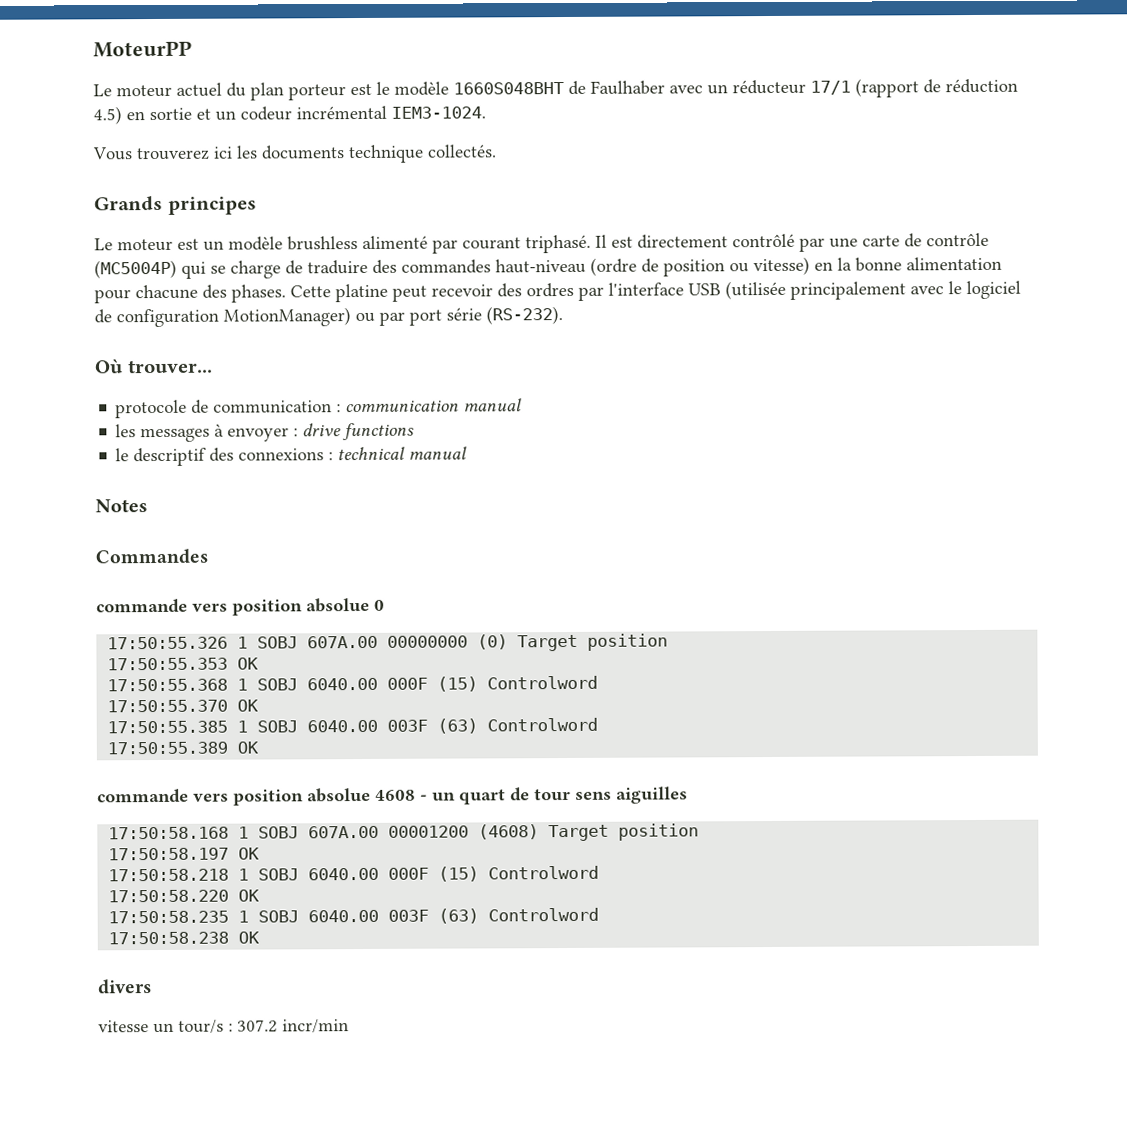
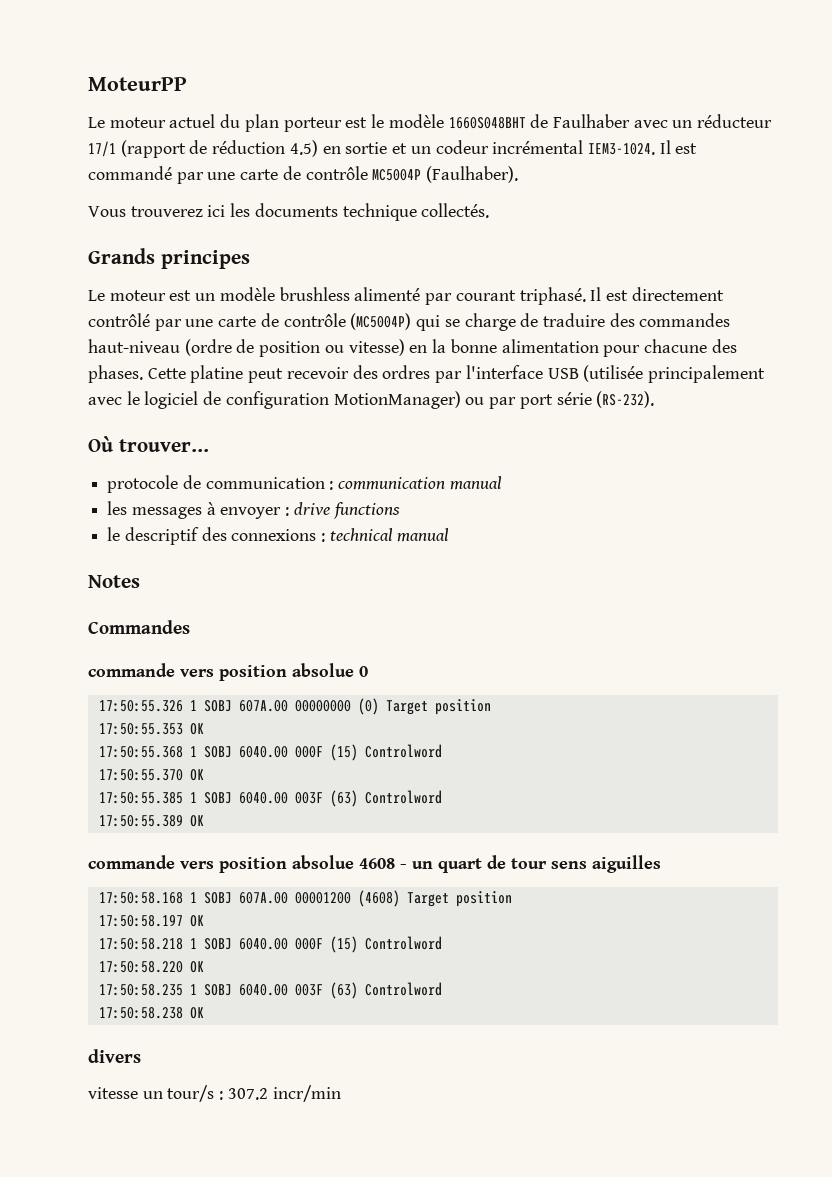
(486, 112) none -> [659,140,698,154] [88,166,519,184] Il est commandé par une carte de contrôle MC5004P (Faulhaber).

